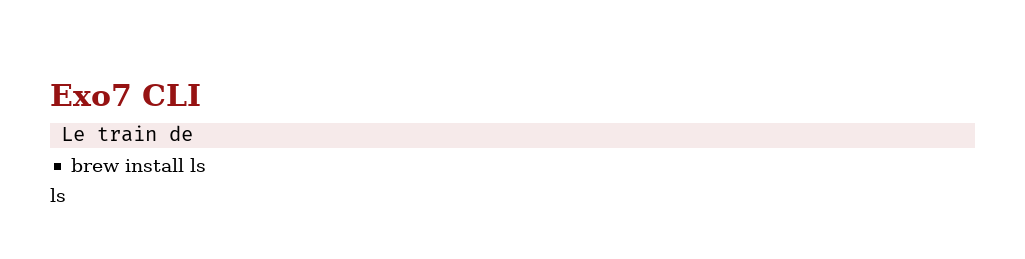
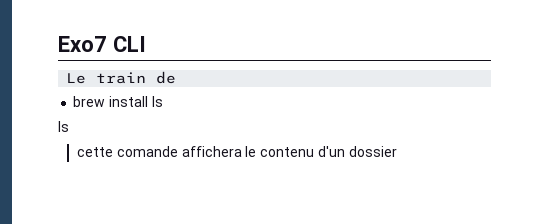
(66, 195) none -> [76,146,397,157] // cette comande affichera le contenu d'un dossier

